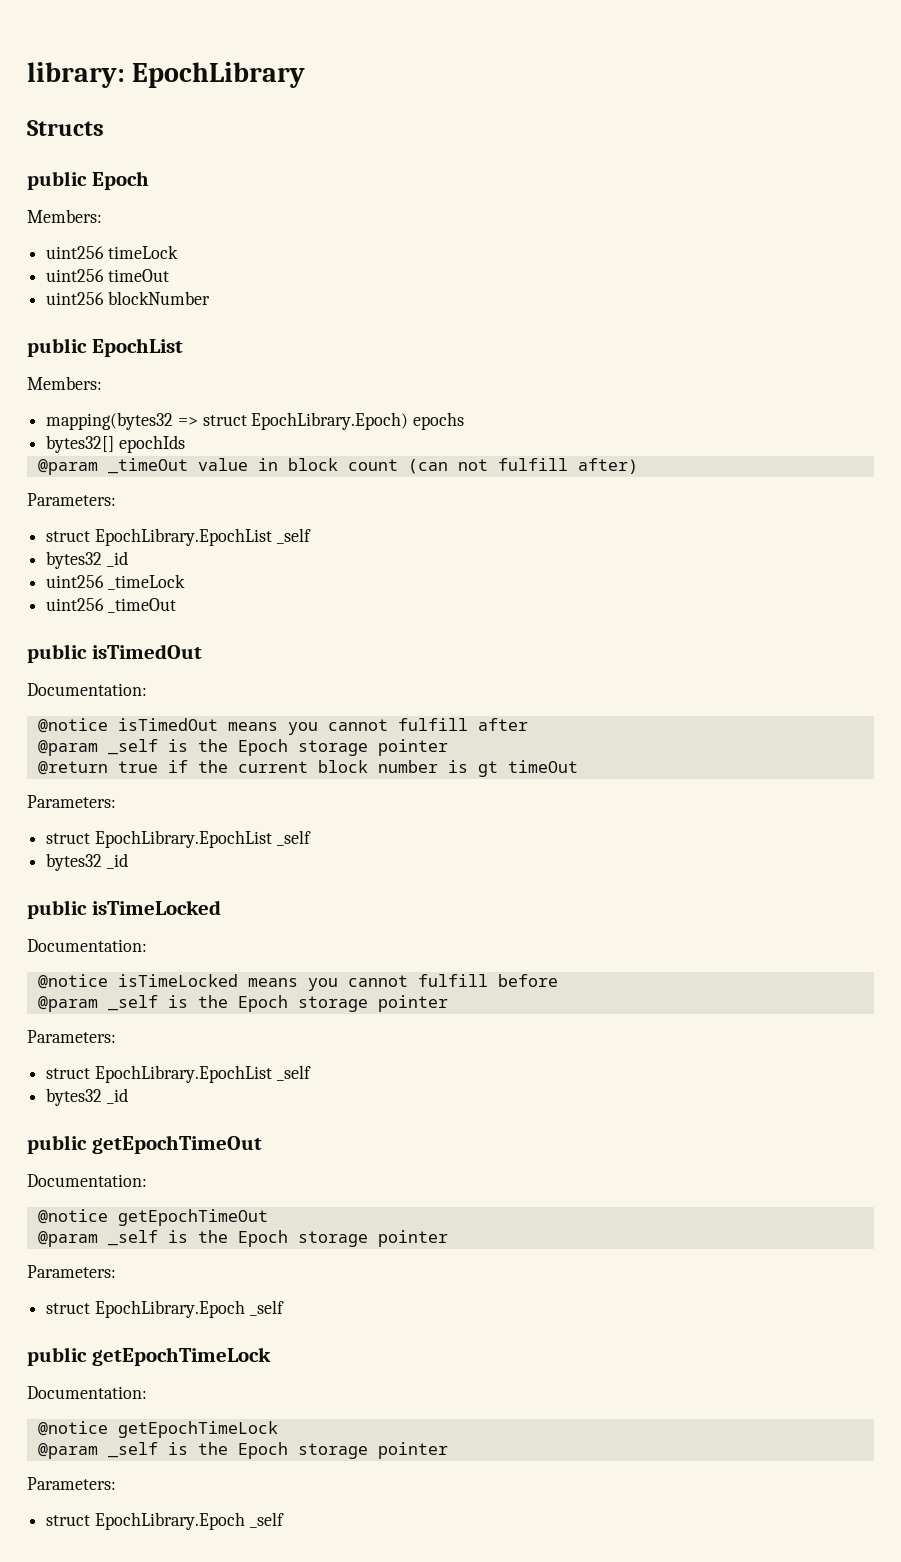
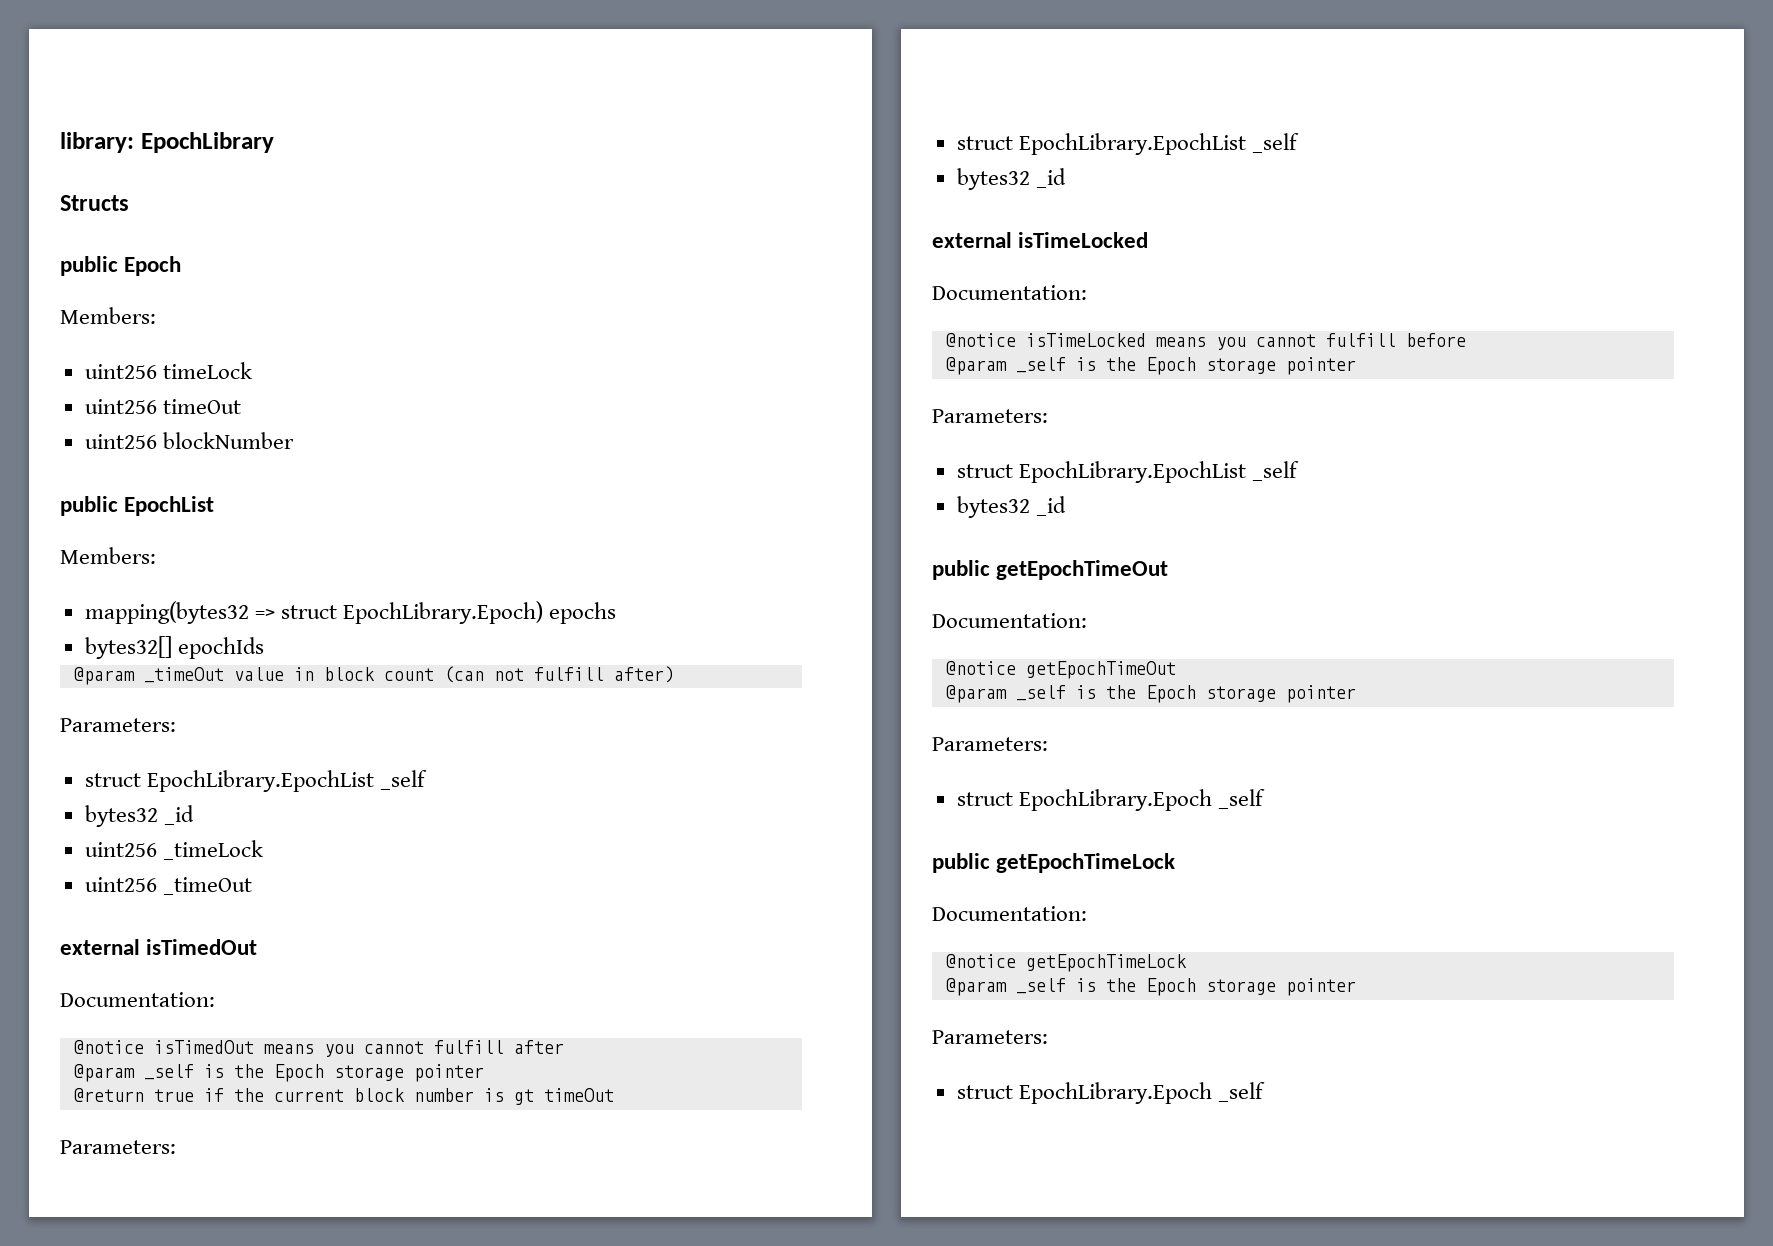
[27,644,87,663] public -> [60,939,140,955] external
[27,900,87,919] public -> [932,232,1012,248] external

